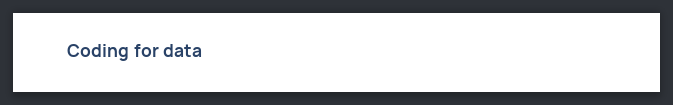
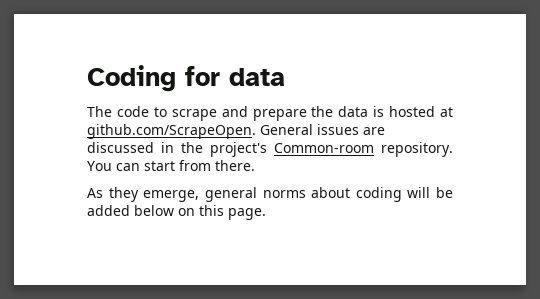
(203, 50) none -> [87,106,453,121] [87,124,385,139] [87,142,453,157] [87,160,255,171] [87,187,453,202] [87,205,266,220] // The code to scrape and prepare the data is hosted at github.com/ScrapeOpen. General issues are discussed in the project's Common-room repository. You can start from there. // As they emerge, general norms about coding will be added below on this page.

